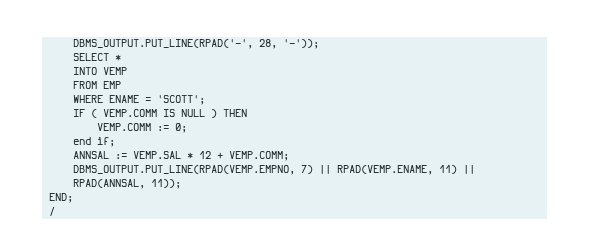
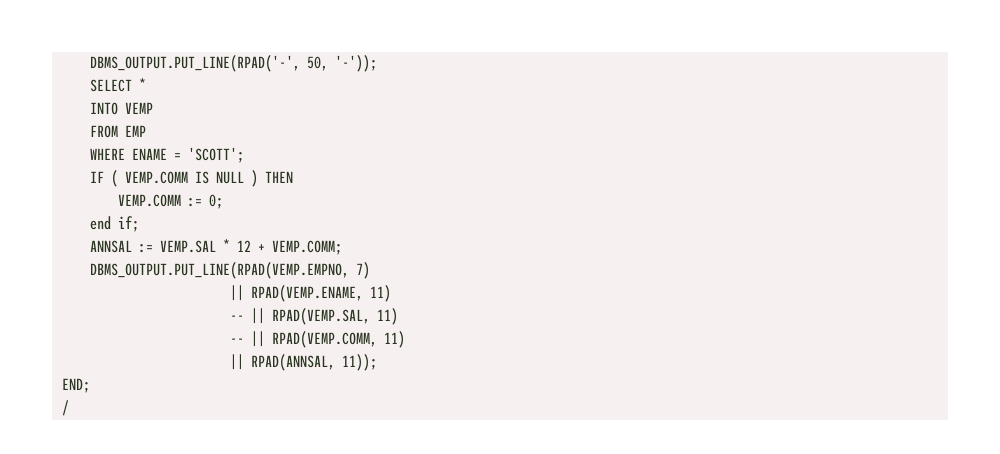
[258,39,277,49] 28, -> [307,56,329,71] 50,
(313, 169) none -> (371, 270) //
(457, 169) none -> [230,308,399,325] [230,331,406,348] // -- || RPAD(VEMP.SAL, 11) // -- || RPAD(VEMP.COMM, 11) //

